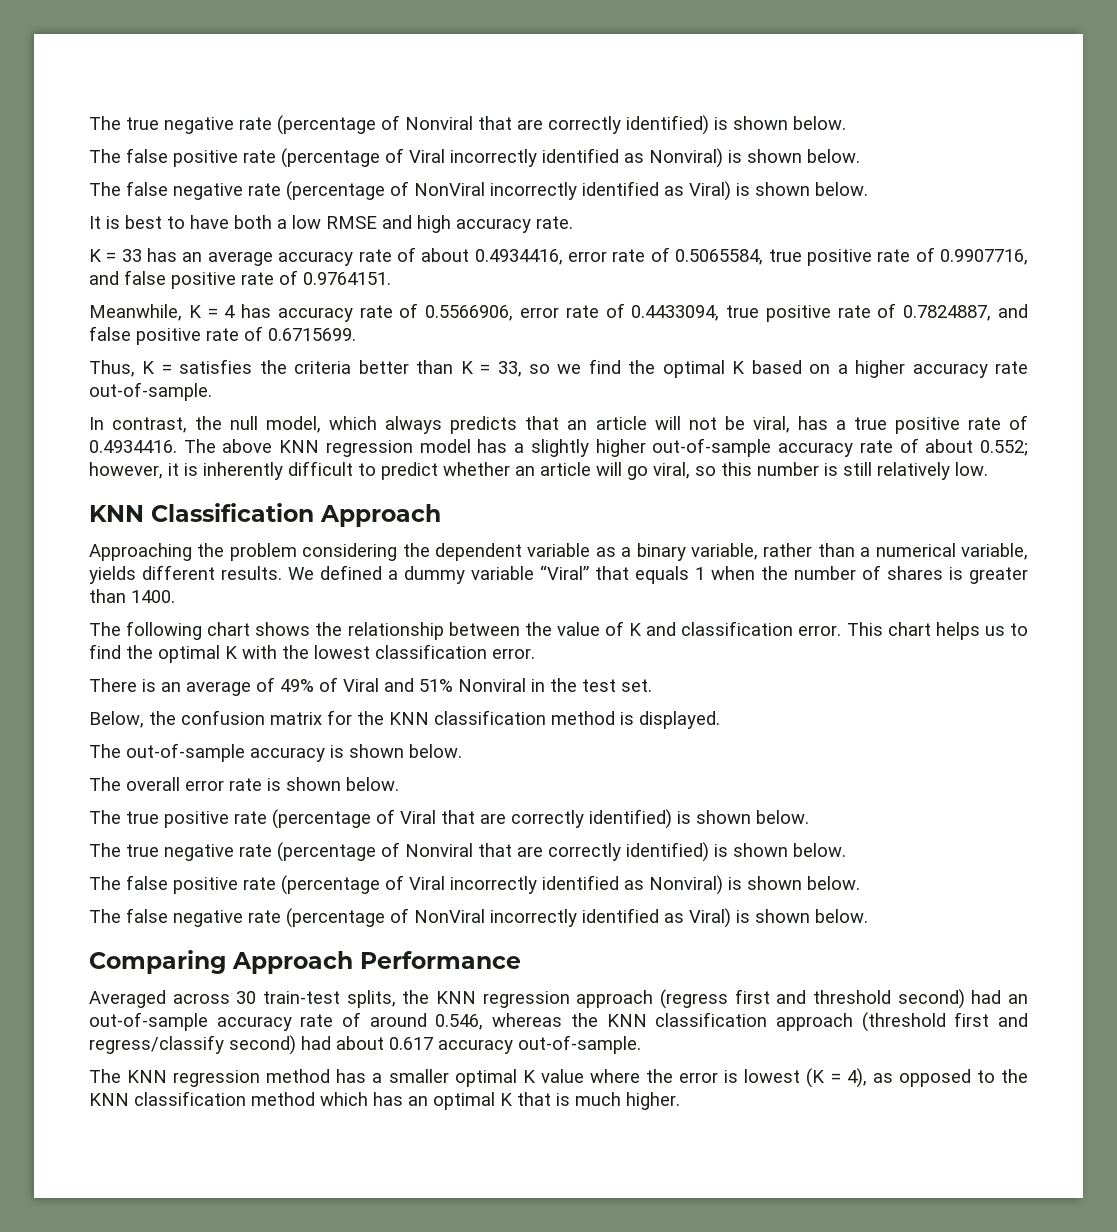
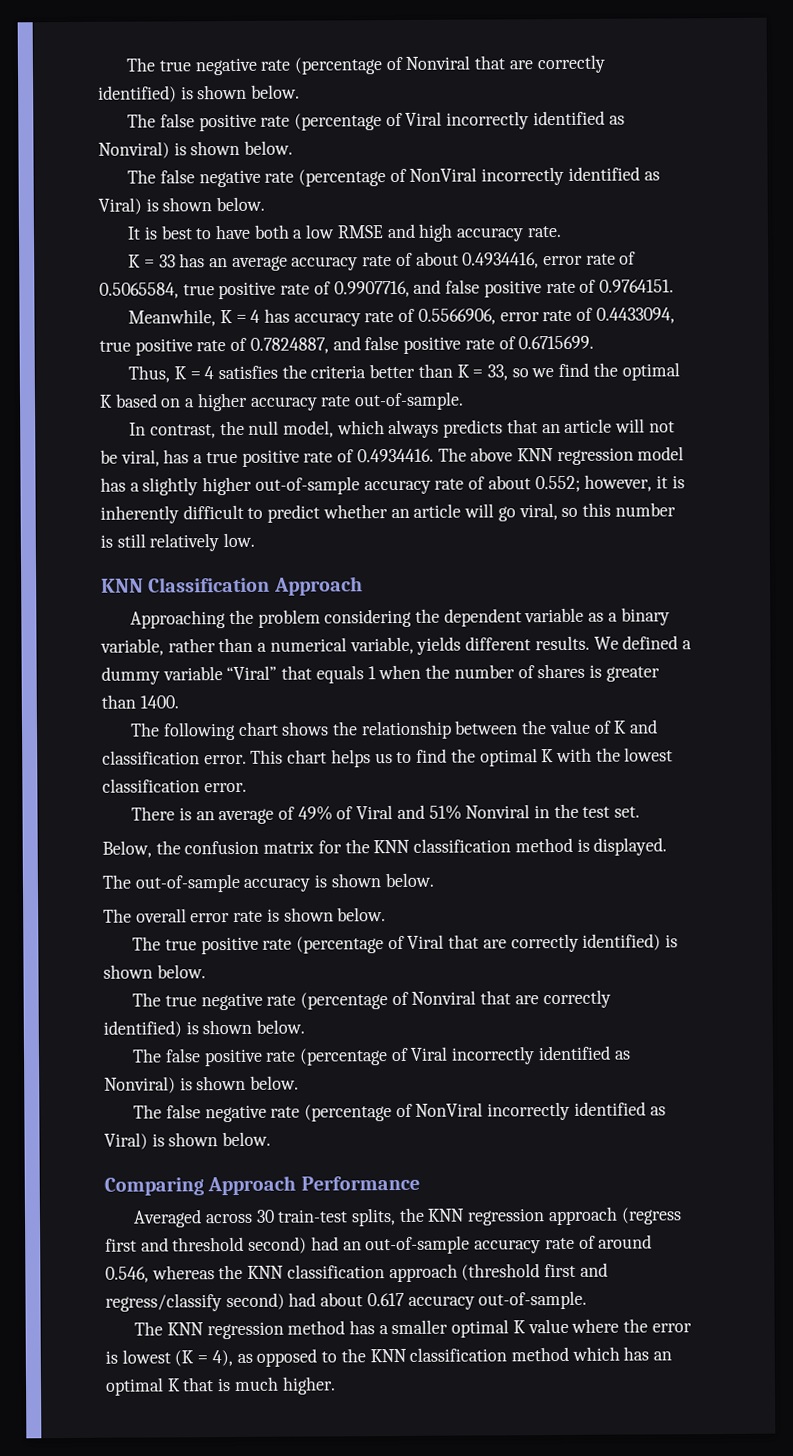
(172, 369) none -> [204,366,215,380] 4

